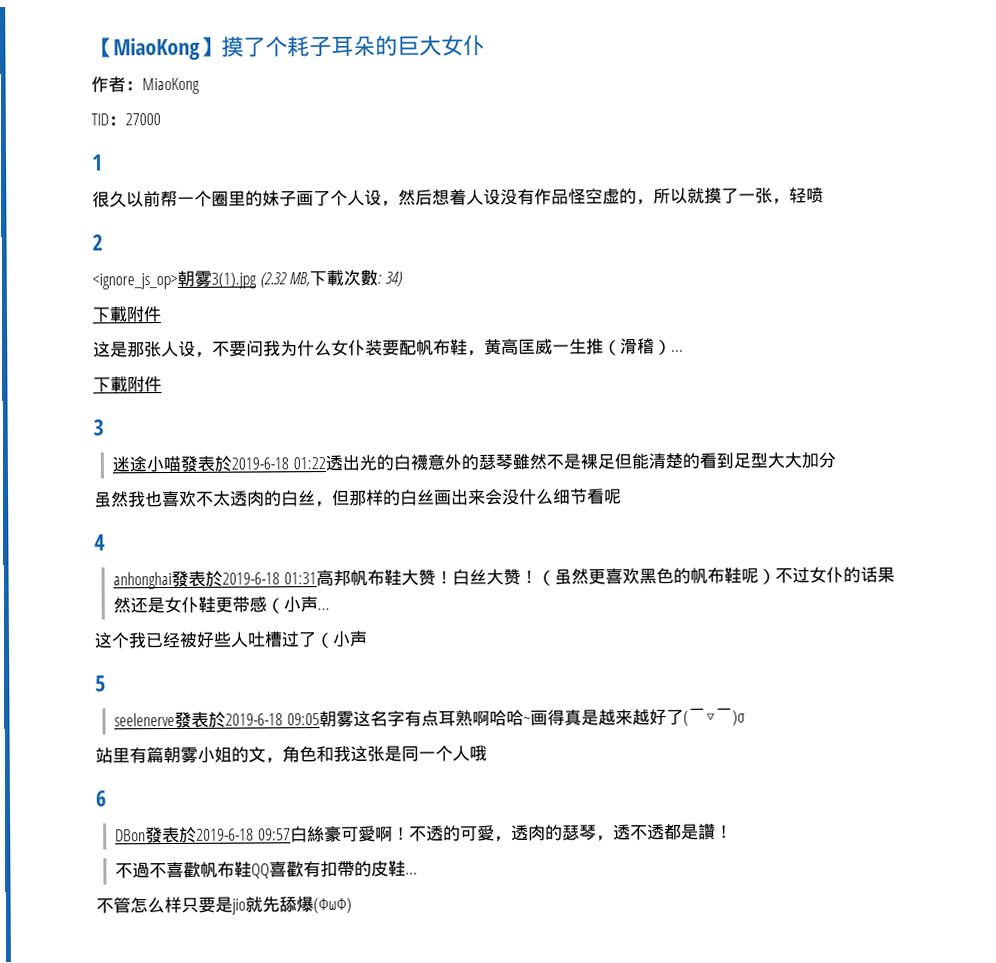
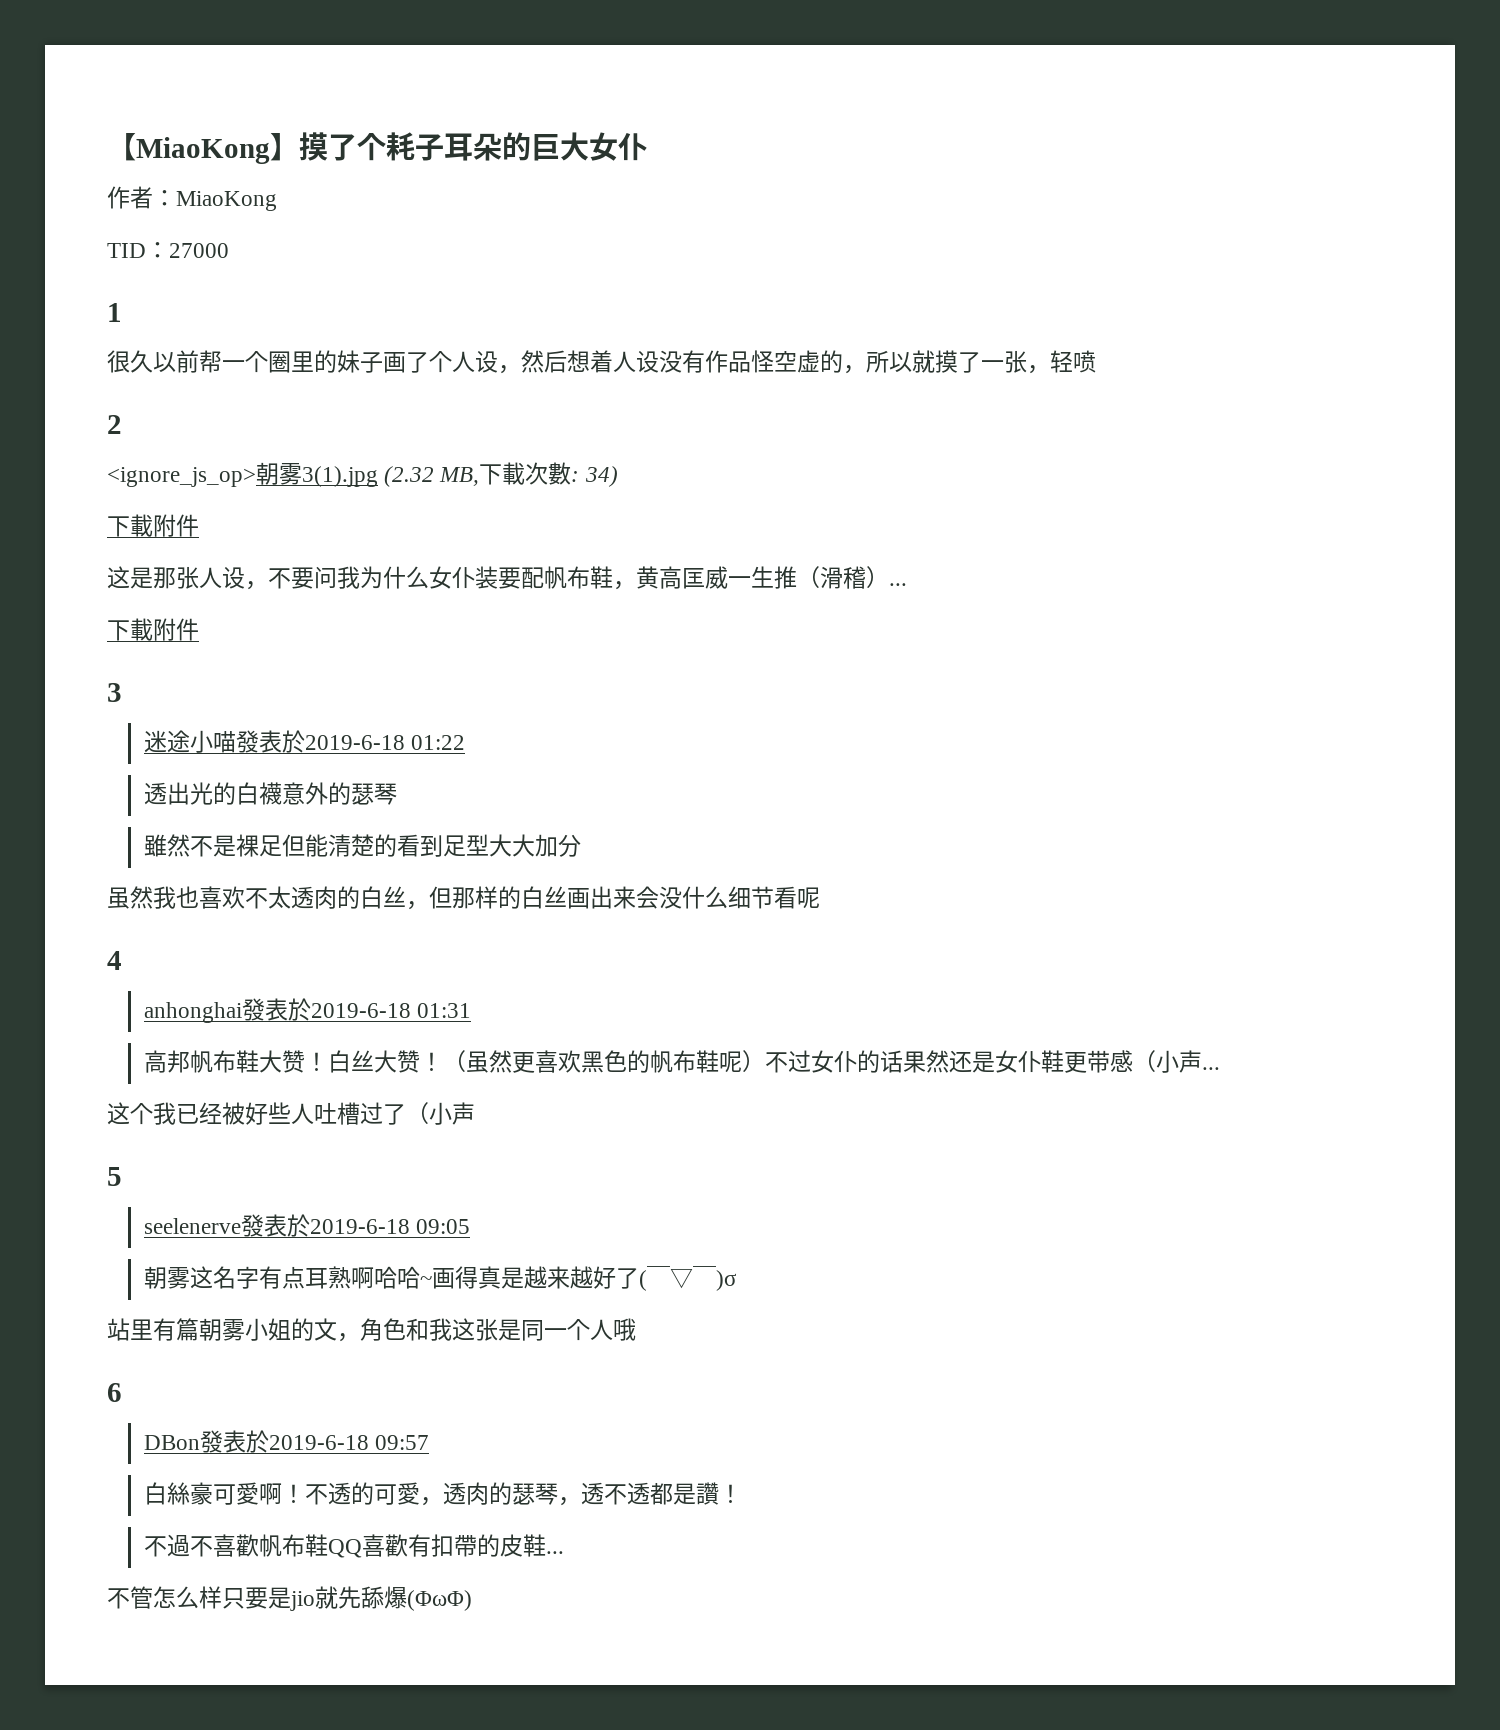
(326, 463) none -> (466, 742) //
(513, 462) none -> (398, 794) //
(317, 578) none -> (472, 1010) //
(320, 719) none -> (471, 1226) //
(291, 834) none -> (430, 1442) //

